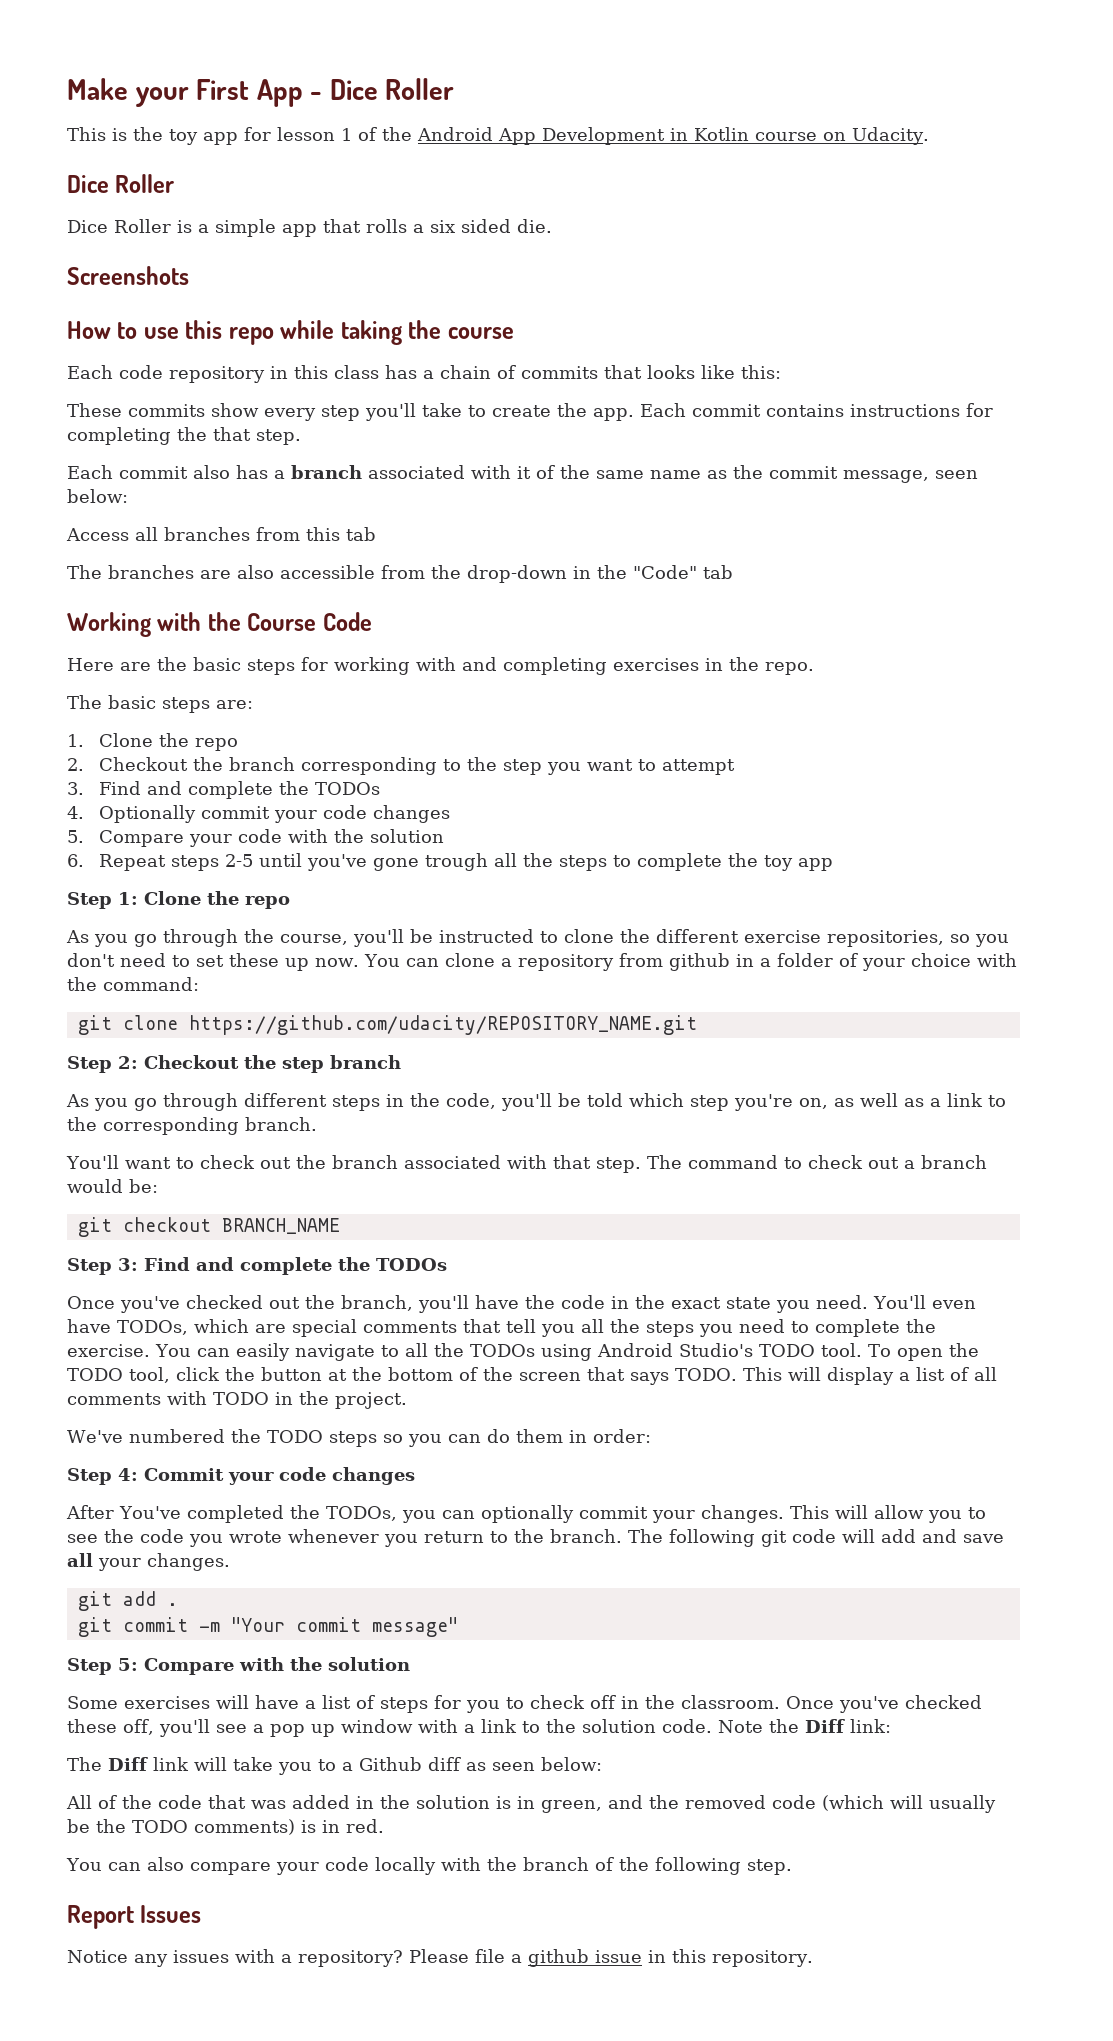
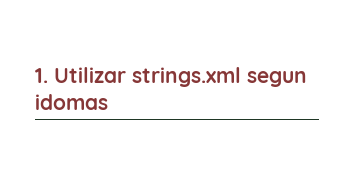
[67,78,455,107] [67,127,929,145] [67,174,175,193] [67,219,552,237] [67,266,189,285] [67,320,514,345] [67,365,781,383] [67,403,993,421] [67,427,301,445] [67,465,978,483] [67,489,128,503] [66,527,376,541] [67,565,733,583] [67,612,372,637] [67,657,814,675] [67,695,253,713] [67,733,239,751] [67,757,736,775] [67,781,381,799] [67,805,451,823] [67,829,445,847] [67,853,834,871] [67,891,290,909] [66,929,1009,947] [67,953,1017,971] [67,977,199,991] [77,1015,697,1035] [67,1055,401,1073] [66,1093,1006,1111] [67,1117,317,1135] [66,1155,987,1173] [67,1179,158,1193] [77,1217,340,1237] [67,1257,447,1275] [67,1295,976,1313] [67,1319,936,1337] [67,1343,979,1361] [67,1367,997,1385] [67,1391,407,1409] [67,1429,651,1447] [67,1467,415,1485] [66,1505,986,1523] [67,1529,1004,1547] [67,1553,230,1571] [77,1591,178,1611] [77,1617,458,1637] [67,1657,410,1675] [67,1695,982,1713] [67,1719,891,1737] [67,1757,602,1775] [66,1795,996,1813] [67,1819,384,1835] [66,1857,792,1875] [67,1905,202,1929] [67,1949,813,1967] Make your First App - Dice Roller // This is the toy app for lesson 1 of the Android App Development in Kotlin course on Udacity. // Dice Roller // Dice Roller is a simple app that rolls a six sided die. // Screenshots // How to use this repo while taking the course // Each code repository in this class has a chain of commits that looks like this: // These commits show every step you'll take to create the app. Each commit contains instructions for completing the that step. // Each commit also has a branch associated with it of the same name as the commit message, seen below: // Access all branches from this tab // The branches are also accessible from the drop-down in the "Code" tab // Working with the Course Code // Here are the basic steps for working with and completing exercises in the repo. // The basic steps are: // 1. Clone the repo // 2. Checkout the branch corresponding to the step you want to attempt // 3. Find and complete the TODOs // 4. Optionally commit your code changes // 5. Compare your code with the solution // 6. Repeat steps 2-5 until you've gone trough all the steps to complete the toy app // Step 1: Clone the repo // As you go through the course, you'll be instructed to clone the different exercise repositories, so you don't need to set these up now. You can clone a repository from github in a folder of your choice with the command: // git clone https://github.com/udacity/REPOSITORY_NAME.git // Step 2: Checkout the step branch // As you go through different steps in the code, you'll be told which step you're on, as well as a link to the corresponding branch. // You'll want to check out the branch associated with that step. The command to check out a branch would be: // git checkout BRANCH_NAME // Step 3: Find and complete the TODOs // Once you've checked out the branch, you'll have the code in the exact state you need. You'll even have TODOs, which are special comments that tell you all the steps you need to complete the exercise. You can easily navigate to all the TODOs using Android Studio's TODO tool. To open the TODO tool, click the button at the bottom of the screen that says TODO. This will display a list of all comments with TODO in the project. // We've numbered the TODO steps so you can do them in order: // Step 4: Commit your code changes // After You've completed the TODOs, you can optionally commit your changes. This will allow you to see the code you wrote whenever you return to the branch. The following git code will add and save all your changes. // git add . // git commit -m "Your commit message" // Step 5: Compare with the solution // Some exercises will have a list of steps for you to check off in the classroom. Once you've checked these off, you'll see a pop up window with a link to the solution code. Note the Diff link: // The Diff link will take you to a Github diff as seen below: // All of the code that was added in the solution is in green, and the removed code (which will usually be the TODO comments) is in red. // You can also compare your code locally with the branch of the following step. // Report Issues // Notice any issues with a repository? Please file a github issue in this repository. -> [35,67,307,87] [35,94,108,110] 1. Utilizar strings.xml segun idomas

